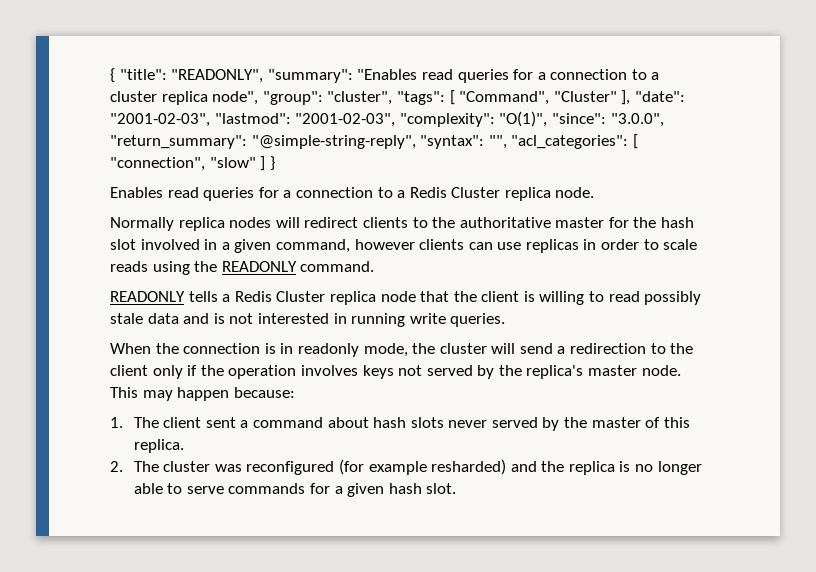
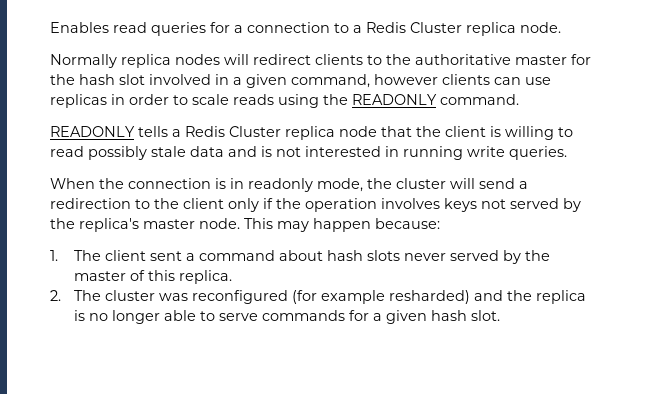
[110,68,660,83] [110,90,685,105] [110,111,664,127] [110,134,638,149] [110,156,275,171] { "title": "READONLY", "summary": "Enables read queries for a connection to a cluster replica node", "group": "cluster", "tags": [ "Command", "Cluster" ], "date": "2001-02-03", "lastmod": "2001-02-03", "complexity": "O(1)", "since": "3.0.0", "return_summary": "@simple-string-reply", "syntax": "", "acl_categories": [ "connection", "slow" ] } // -> (50, 27) none

